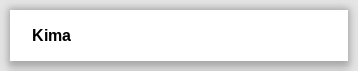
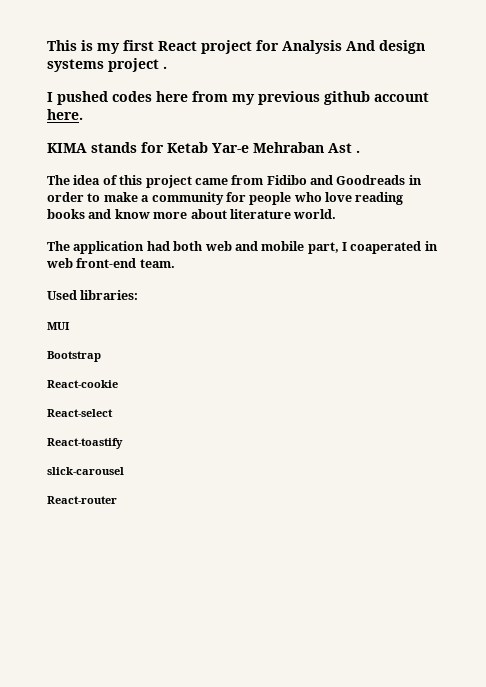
[32,29,71,41] Kima -> [47,40,425,54] [47,58,167,72] [47,91,429,105] [47,109,83,120] [47,142,360,153] [47,175,422,188] [47,192,404,205] [47,209,337,219] [47,241,438,254] [46,258,175,268] [47,290,139,300] [47,322,70,330] [47,351,101,362] [47,380,118,388] [47,409,113,417] [47,438,123,449] [47,467,124,475] [47,496,117,504] This is my first React project for Analysis And design systems project . // I pushed codes here from my previous github account here. // KIMA stands for Ketab Yar-e Mehraban Ast . // The idea of this project came from Fidibo and Goodreads in order to make a community for people who love reading books and know more about literature world. // The application had both web and mobile part, I coaperated in web front-end team. // Used libraries: // MUI // Bootstrap // React-cookie // React-select // React-toastify // slick-carousel // React-router

